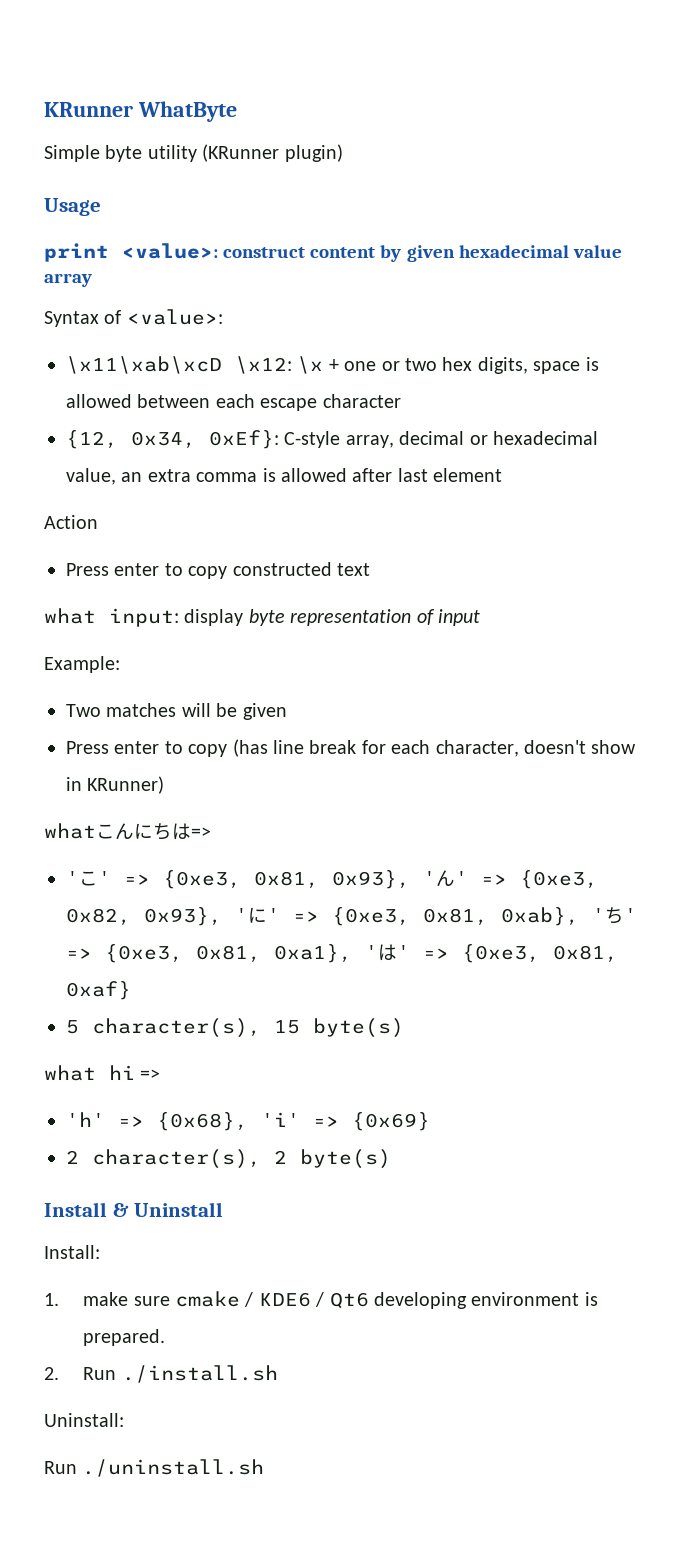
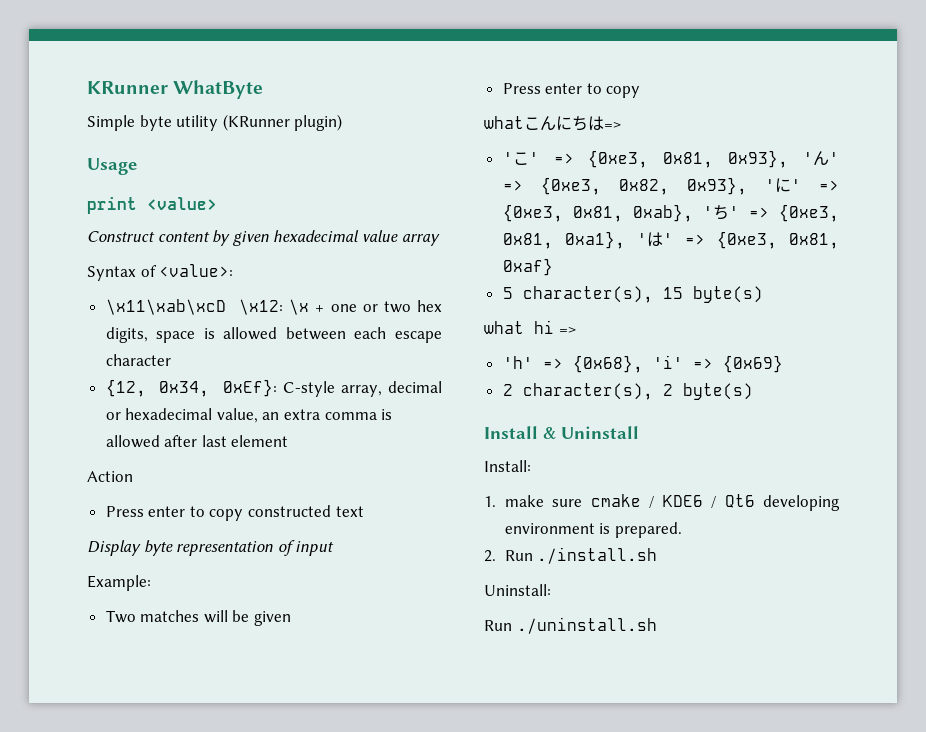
[122,243,306,259] <value>: construct -> [147,197,217,210] [87,231,155,242] <value> // Construct
[44,608,244,627] what input: display -> [87,540,141,556] Display
[232,739,637,757] [66,776,165,794] (has line break for each character, doesn't show in KRunner) -> (641, 92) none

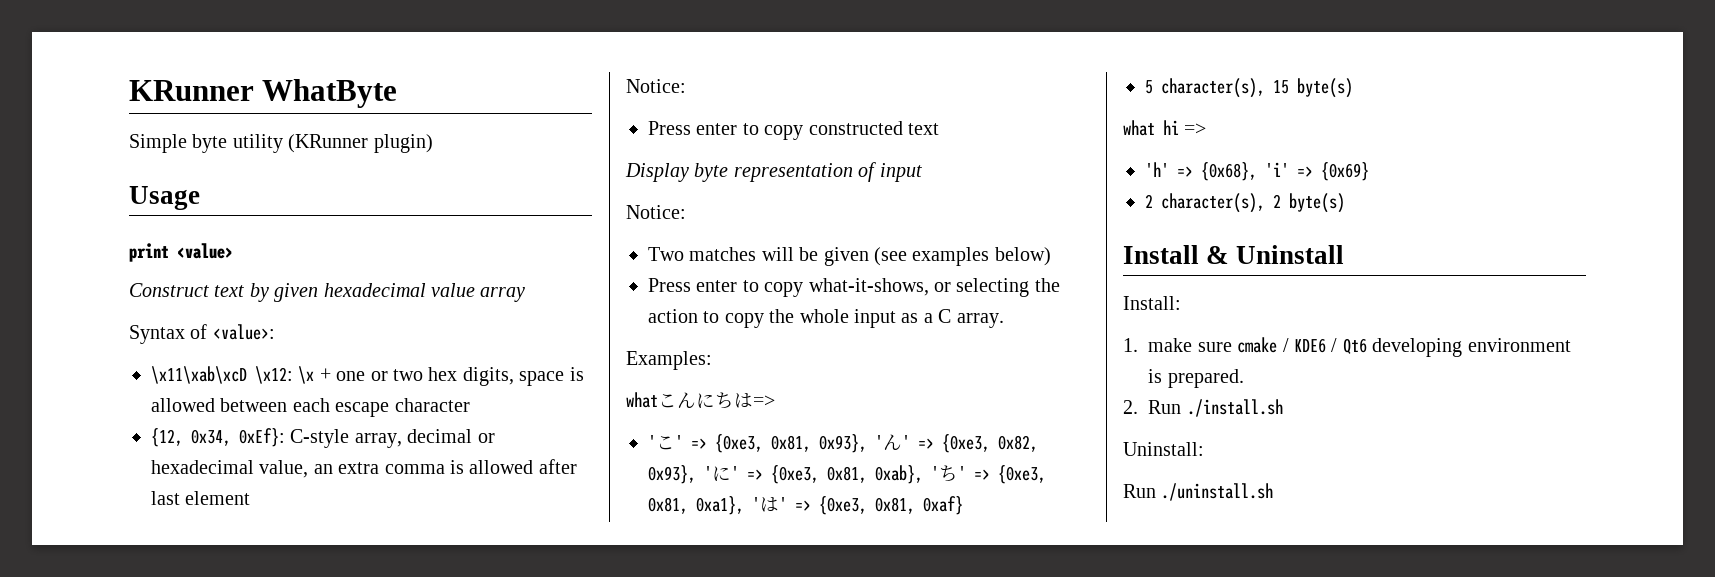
[157,232,210,242] content -> [214,285,245,297] text
[87,471,133,482] Action -> [626,79,686,93] Notice:
[87,575,151,591] Example: -> [626,205,686,219] Notice:
[502,83,641,98] // Press enter to copy -> [874,247,1051,266] [648,278,1060,297] [648,309,1004,328] [626,351,712,370] (see examples below) // Press enter to copy what-it-shows, or selecting the action to copy the whole input as a C array. // Examples:

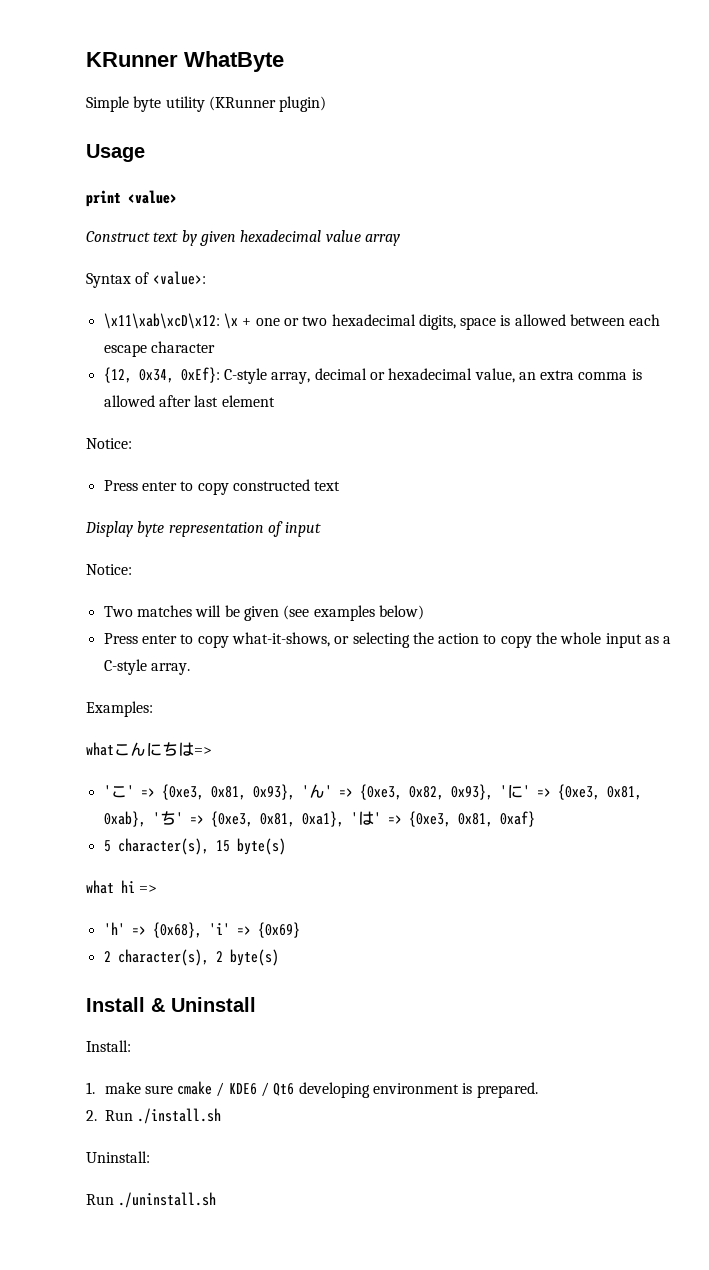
[151,366,293,384] \x11\xab\xcD \x12: -> [103,313,220,329] \x11\xab\xcD\x12:
[428,367,458,381] hex -> [331,314,416,326] hexadecimal
[938,309,952,323] C -> [103,659,147,675] C-style

